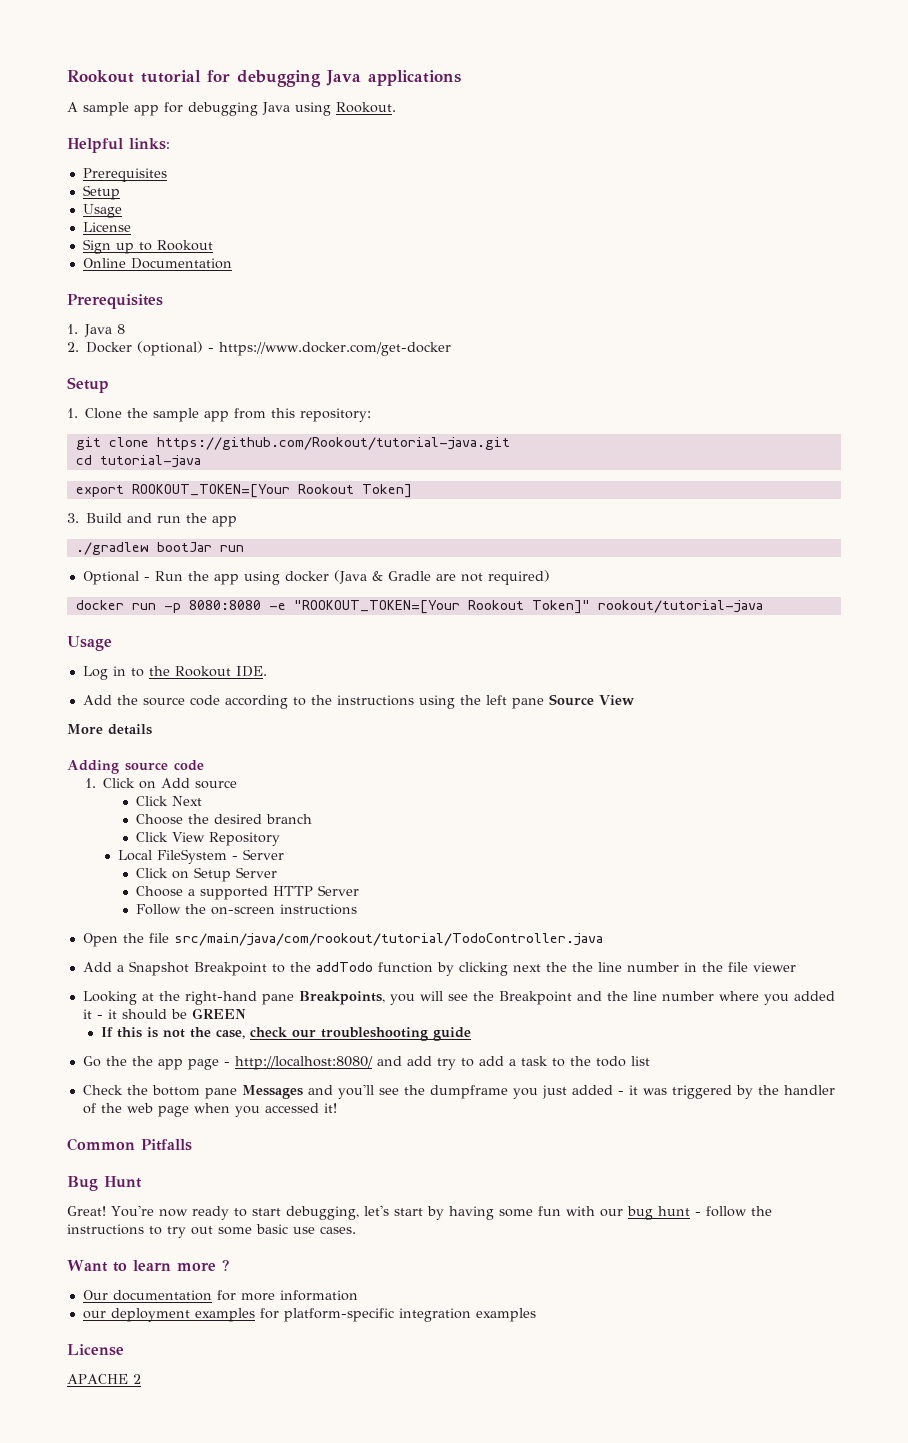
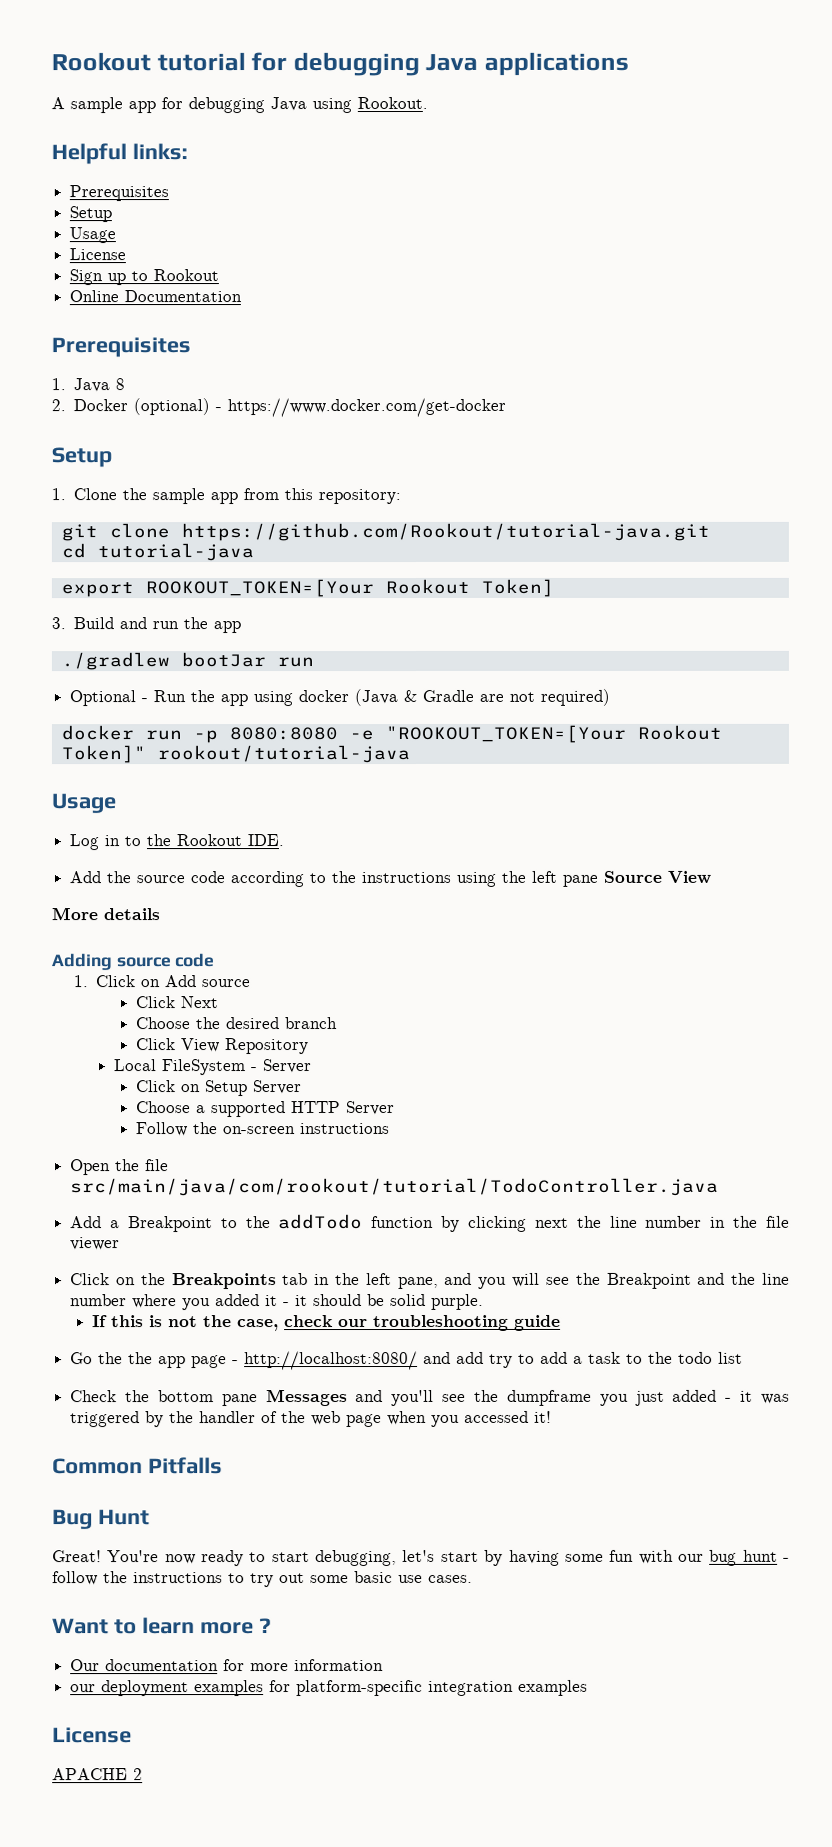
[128,961,189,976] Snapshot -> (121, 1224) none
[571,962,593,972] the -> (602, 1221) none
[82,991,385,1005] Looking at the right-hand pane Breakpoints, -> [70,1272,473,1290] Click on the Breakpoints tab in the left pane, and
[191,1008,246,1019] GREEN -> [390,1293,485,1310] solid purple.

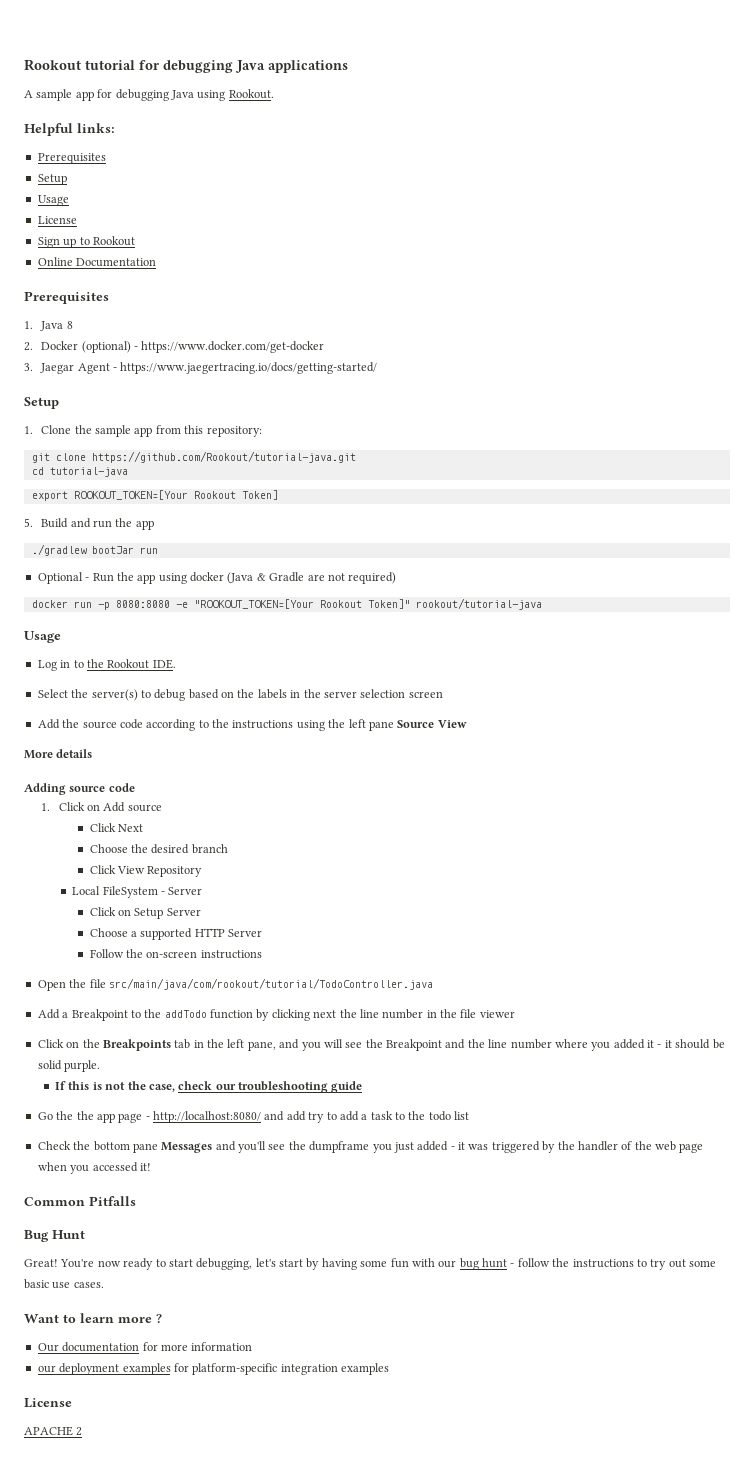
(507, 407) none -> [24,362,378,374] // 3. Jaegar Agent - https://www.jaegertracing.io/docs/getting-started/
[51,617,66,630] 3. -> [24,518,33,527] 5.
(285, 840) none -> [37,689,443,701] // Select the server(s) to debug based on the labels in the server selection screen

